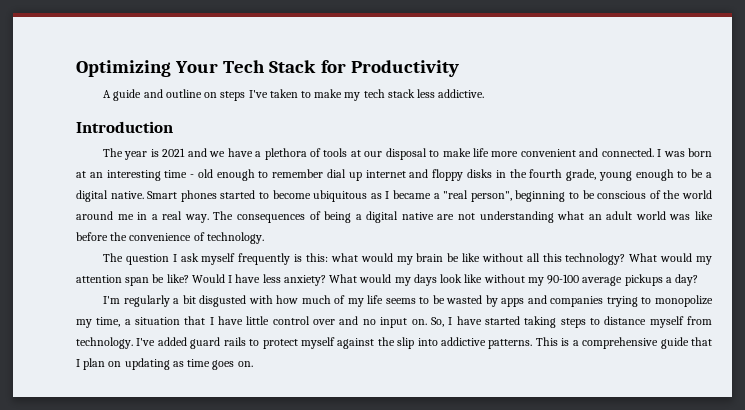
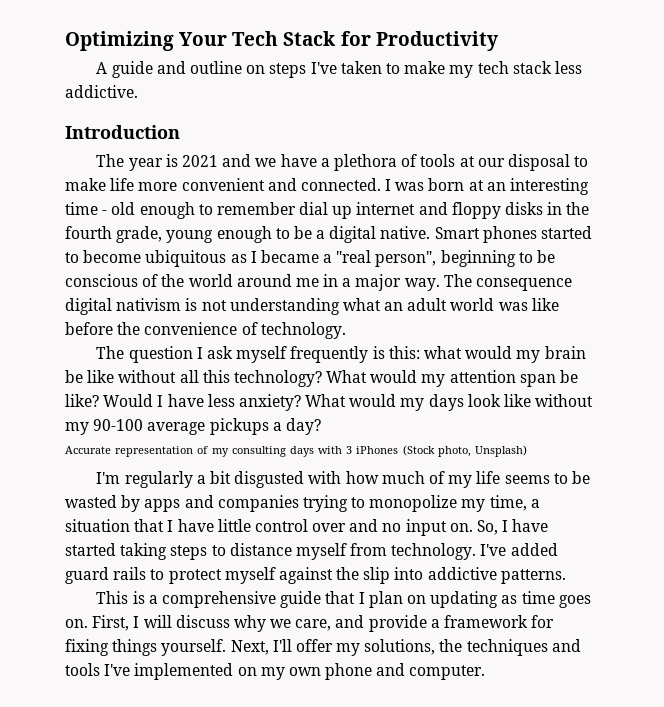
[162,211,183,220] real -> [355,274,402,291] major
[237,211,455,223] consequences of being a digital native are -> [476,278,573,291] [65,298,198,315] consequence digital nativism is
(699, 280) none -> [65,445,528,457] // Accurate representation of my consulting days with 3 iPhones (Stock photo, Unsplash)
(533, 344) none -> (566, 576) //
(253, 364) none -> [92,615,555,632] [65,639,581,656] [65,663,486,680] First, I will discuss why we care, and provide a framework for fixing things yourself. Next, I'll offer my solutions, the techniques and tools I've implemented on my own phone and computer.

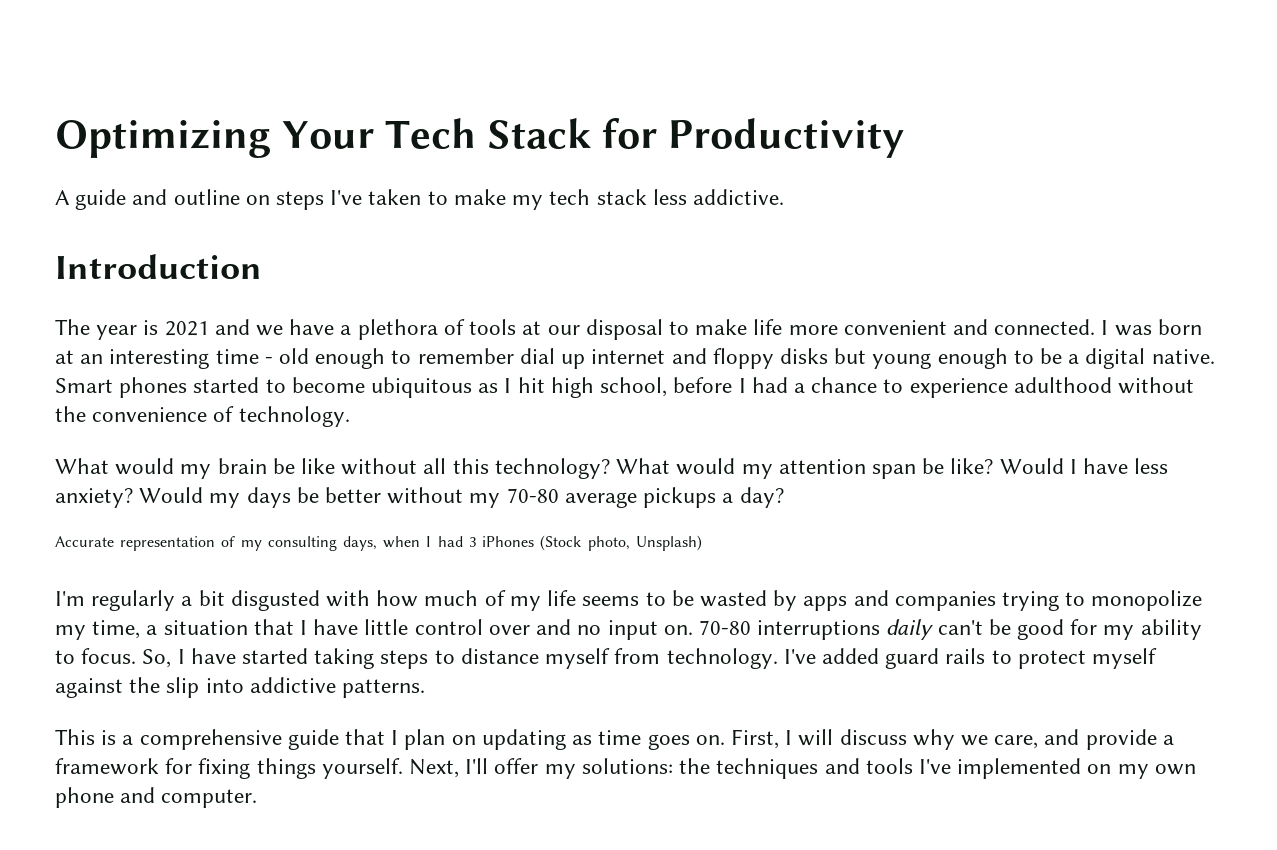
[547,202,590,215] [65,226,163,243] in the fourth grade, -> [834,348,867,364] but
[260,250,556,267] [65,274,573,291] [65,298,559,315] [65,322,346,339] [96,346,462,363] became a "real person", beginning to be conscious of the world around me in a major way. The consequence digital nativism is not understanding what an adult world was like before the convenience of technology. // The question I ask myself frequently is this: what -> [517,377,1194,398] [55,406,350,427] [55,458,109,474] hit high school, before I had a chance to experience adulthood without the convenience of technology. // What
[305,394,532,411] What would my days look like -> [139,487,382,508] Would my days be better
[93,419,144,431] 90-100 -> [506,488,559,503] 70-80
[289,446,343,457] days with -> [343,536,463,551] days, when I had
(473, 527) none -> [698,619,1202,640] [55,648,137,664] 70-80 interruptions daily can't be good for my ability to focus.
[364,639,436,655] solutions, -> [581,758,673,774] solutions:

